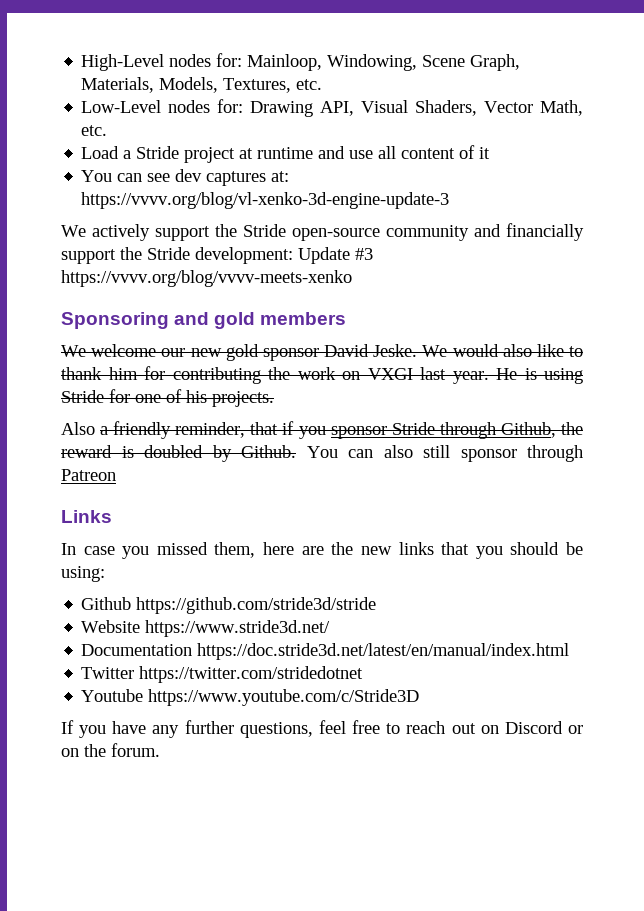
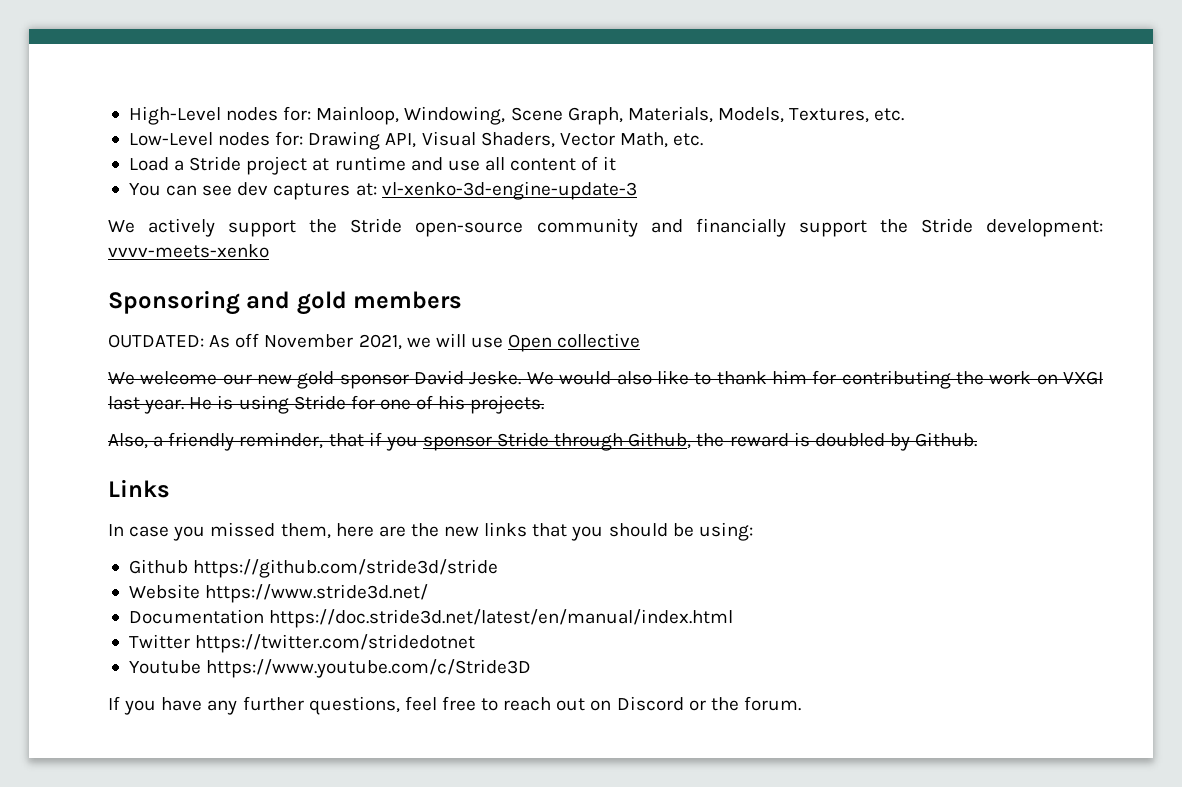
[81,192,450,209] https://vvvv.org/blog/vl-xenko-3d-engine-update-3 -> [381,181,637,200] vl-xenko-3d-engine-update-3
[298,247,373,264] [61,270,352,287] Update #3 https://vvvv.org/blog/vvvv-meets-xenko -> [108,244,269,258] vvvv-meets-xenko
(347, 318) none -> [108,333,641,352] // OUTDATED: As off November 2021, we will use Open collective
[61,422,95,435] Also -> [108,433,148,449] Also,
[306,445,583,462] [61,469,116,481] You can also still sponsor through Patreon -> (978, 439) none
[61,748,79,757] on -> (706, 705) none

